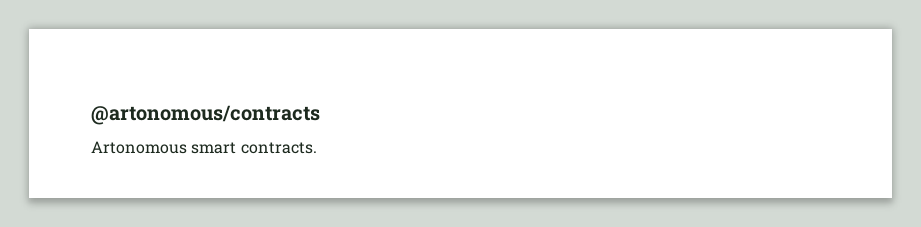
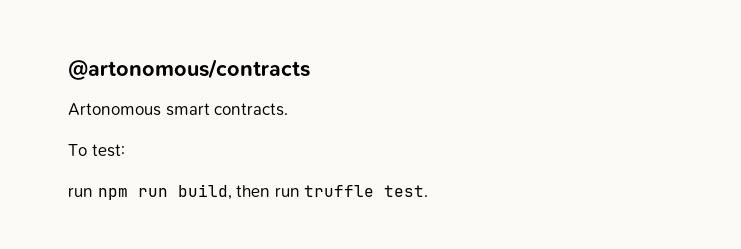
(317, 148) none -> [68,144,125,157] [68,184,429,200] // To test: // run npm run build, then run truffle test.

